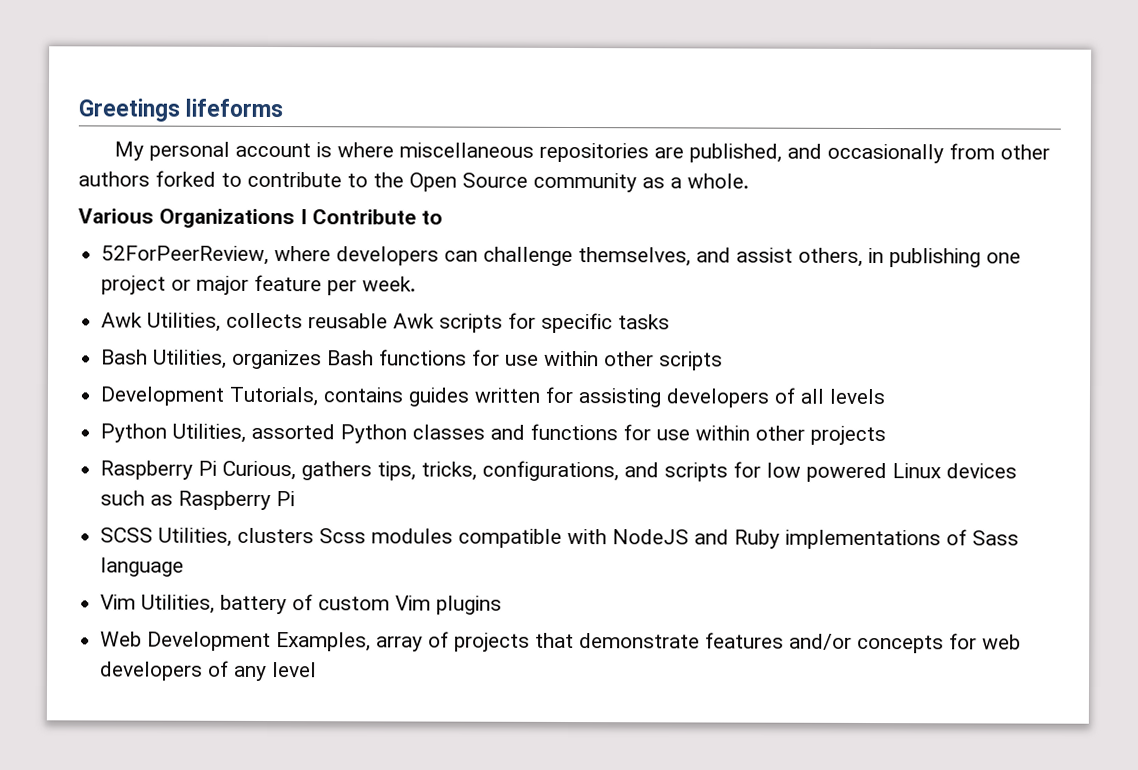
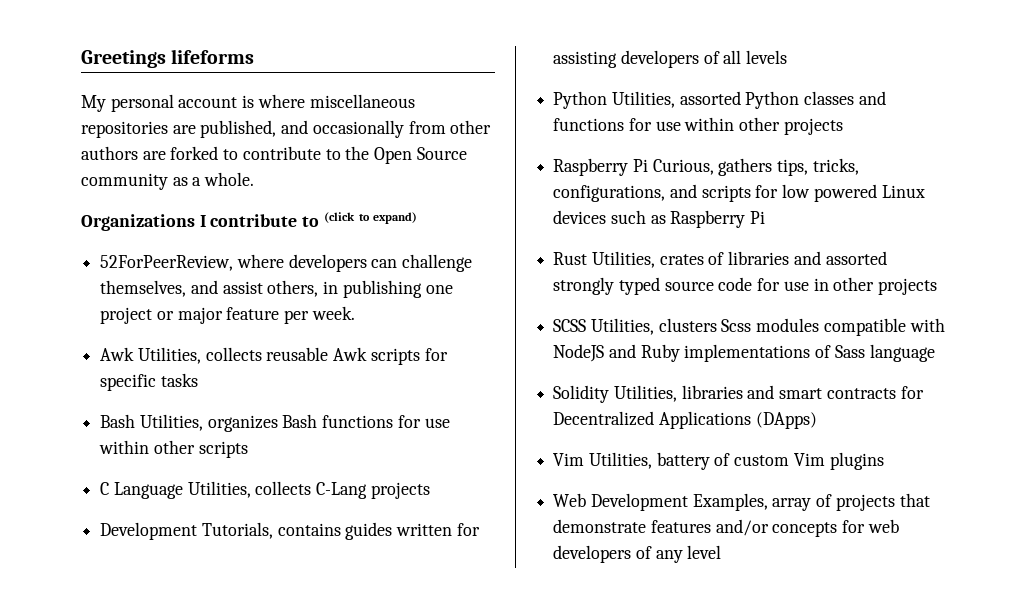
(150, 179) none -> [142,151,166,160] are
[78,208,154,224] Various -> (255, 179) none
[312,209,443,225] Contribute to -> [210,212,418,227] contribute to (click to expand)
(724, 361) none -> [100,481,430,499] // C Language Utilities, collects C-Lang projects
(296, 499) none -> [553,251,887,268] [553,277,938,295] // Rust Utilities, crates of libraries and assorted strongly typed source code for use in other projects
(185, 567) none -> [553,385,924,403] [553,411,817,429] // Solidity Utilities, libraries and smart contracts for Decentralized Applications (DApps)

